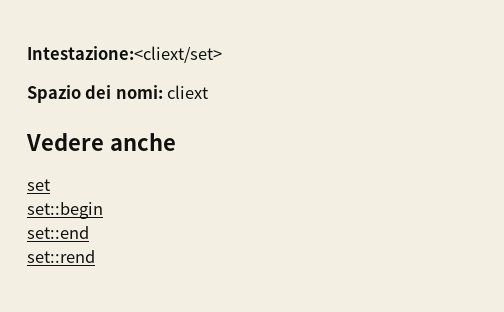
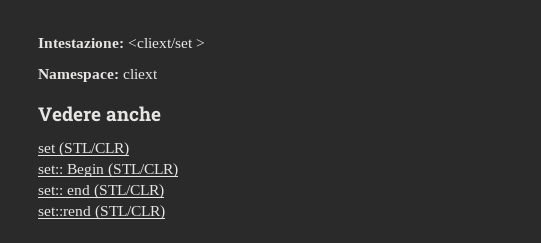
[27,46,222,63] [27,85,163,103] Intestazione:<cliext/set> // Spazio dei nomi: -> [38,38,206,48] [38,69,119,82] Intestazione: <cliext/set > // Namespace:
[27,202,103,219] [27,226,89,239] // set::begin // set::end -> [59,142,130,157] [38,163,179,178] [38,184,165,199] (STL/CLR) // set:: Begin (STL/CLR) // set:: end (STL/CLR)
(95, 256) none -> [95,205,166,220] (STL/CLR)

